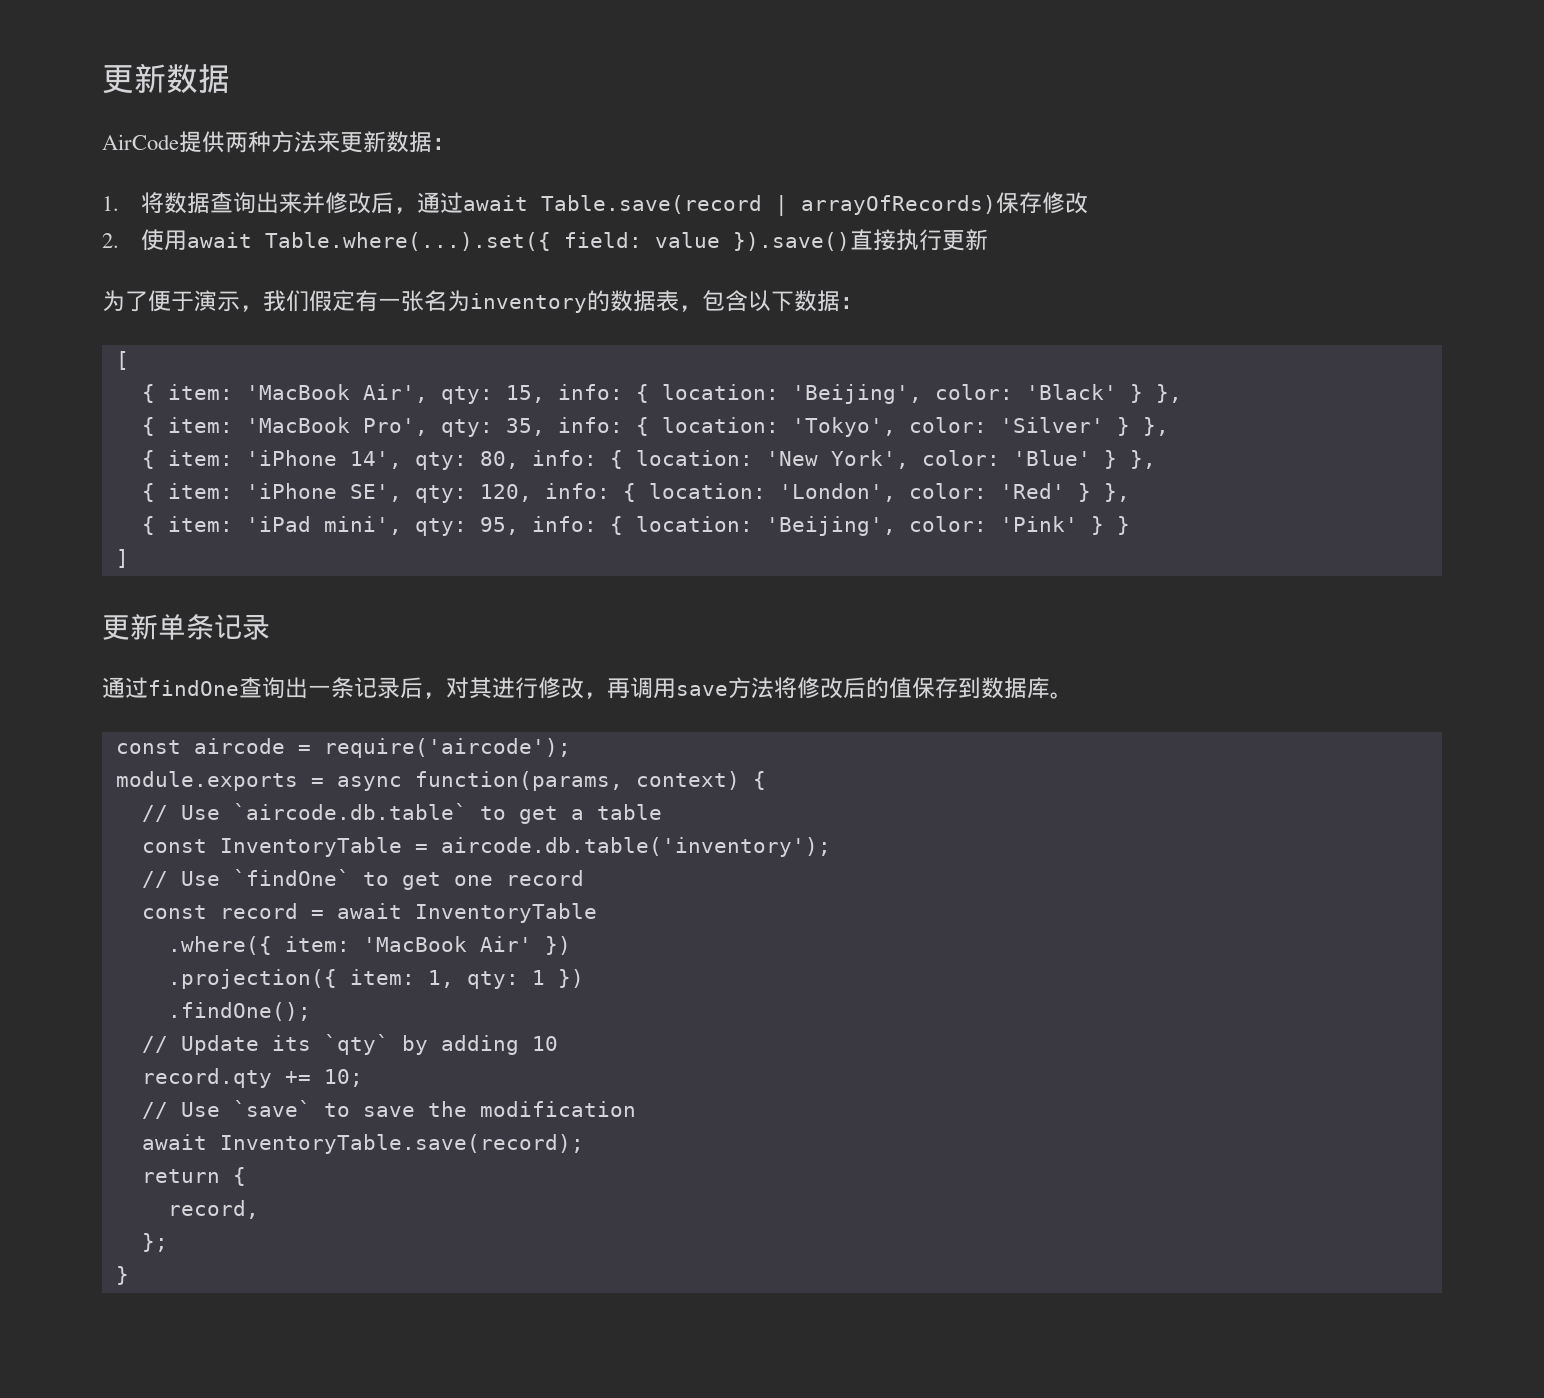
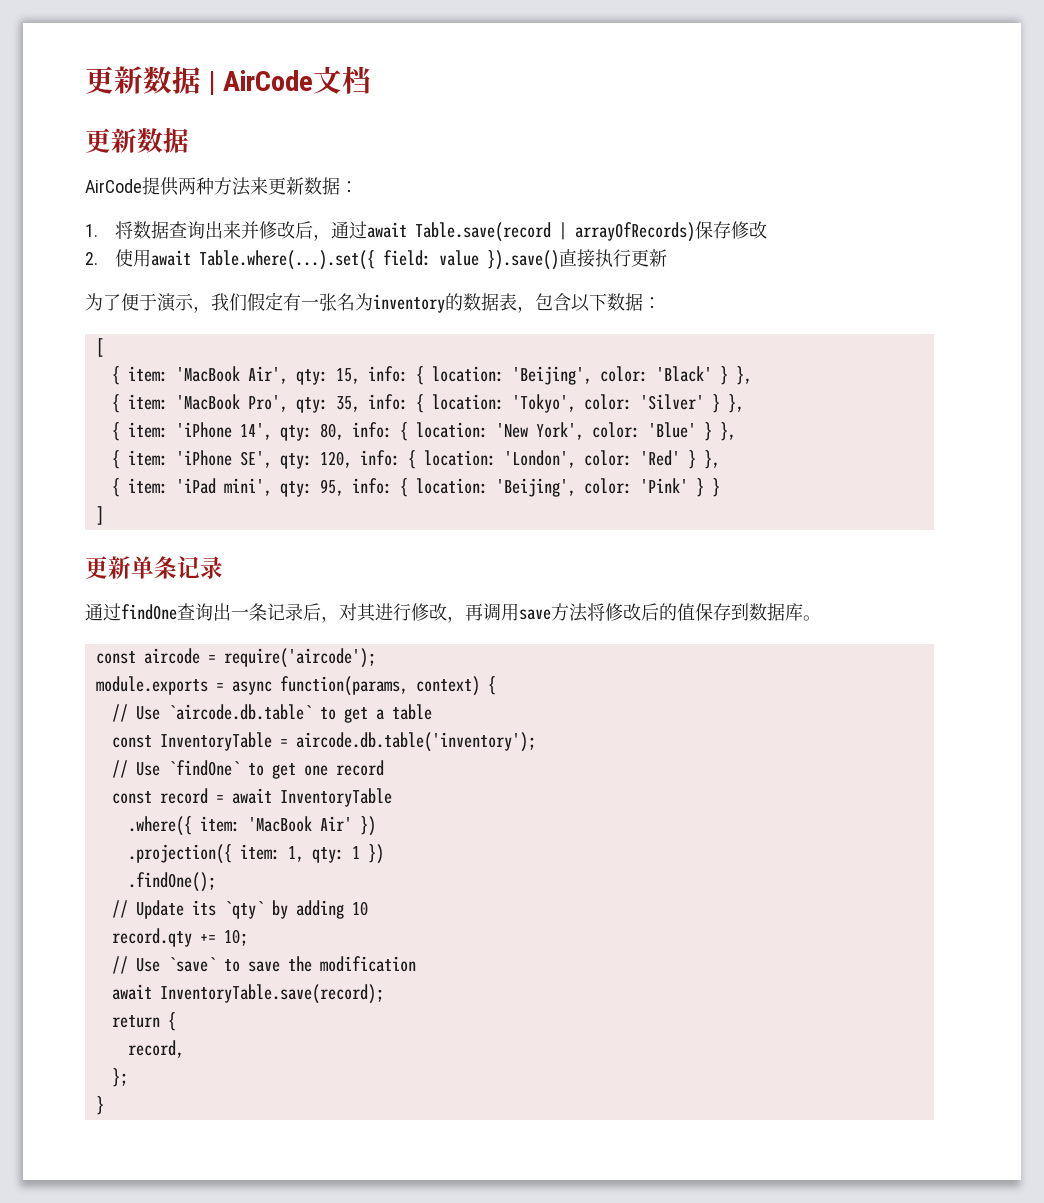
[102,63,230,94] 更新数据 -> [85,66,372,95] [85,127,189,153] 更新数据 | AirCode文档 // 更新数据

